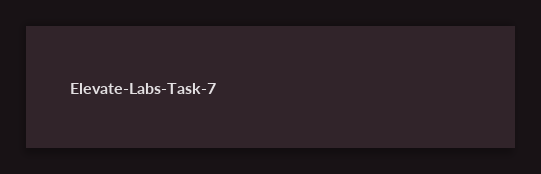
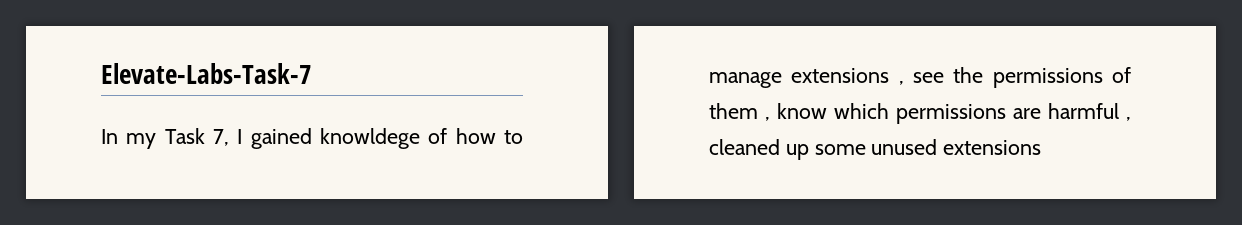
(216, 88) none -> [101,128,523,149] [709,67,1131,88] [709,103,1131,124] [709,139,1042,160] // In my Task 7, I gained knowldege of how to manage extensions , see the permissions of them , know which permissions are harmful , cleaned up some unused extensions

